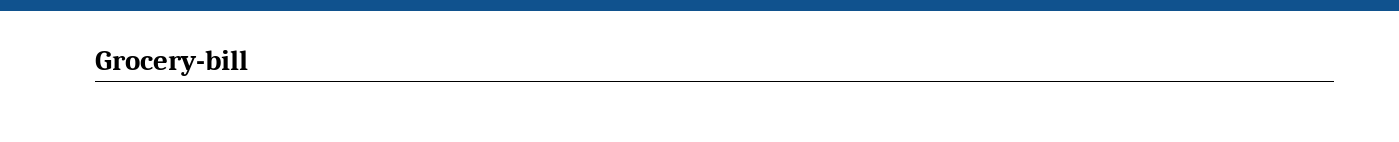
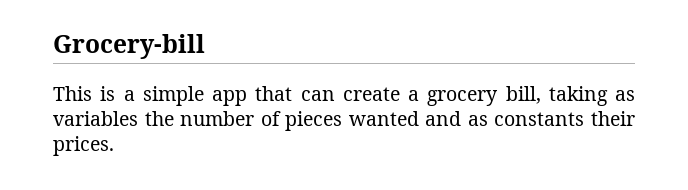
(248, 63) none -> [53,86,635,106] [53,111,635,131] [53,136,114,156] // This is a simple app that can create a grocery bill, taking as variables the number of pieces wanted and as constants their prices.

